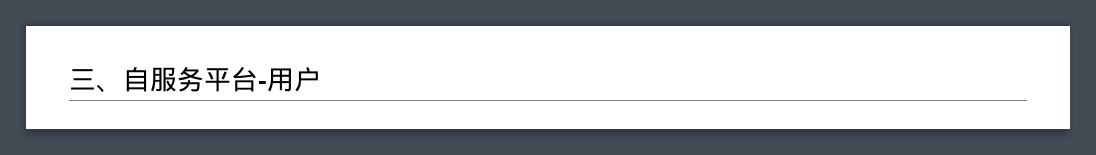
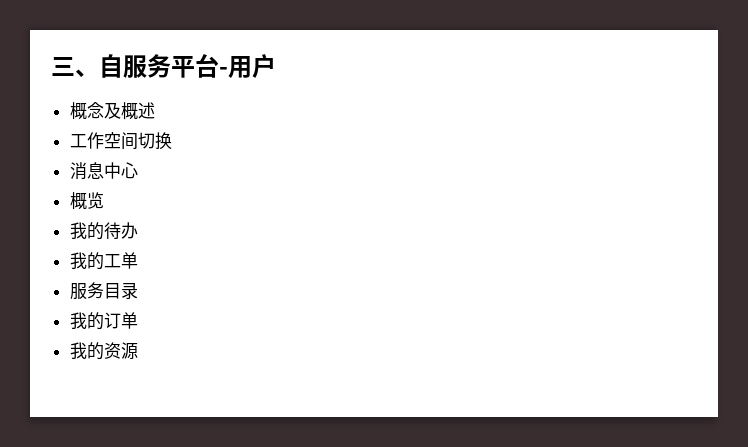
(321, 79) none -> [69,102,155,120] [69,132,172,150] [69,162,138,180] [69,192,104,210] [69,222,138,240] [69,252,138,270] [69,282,138,300] [69,312,138,330] [69,342,138,360] // 概念及概述 // 工作空间切换 // 消息中心 // 概览 // 我的待办 // 我的工单 // 服务目录 // 我的订单 // 我的资源

